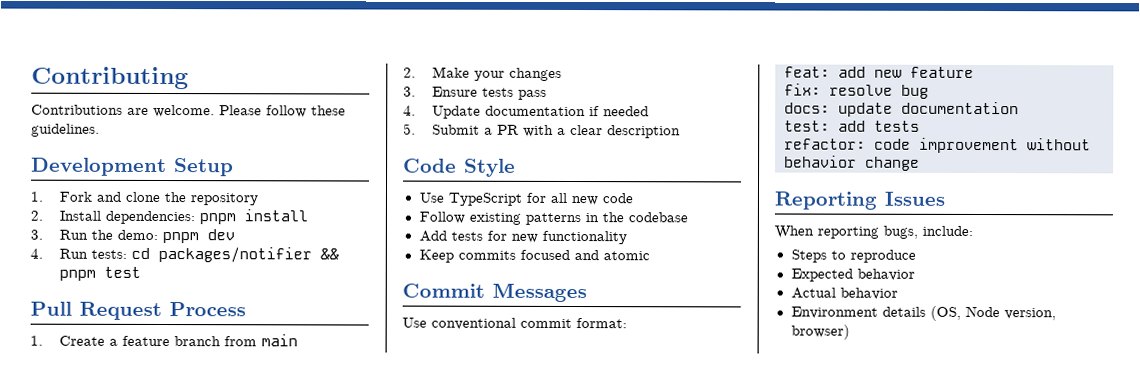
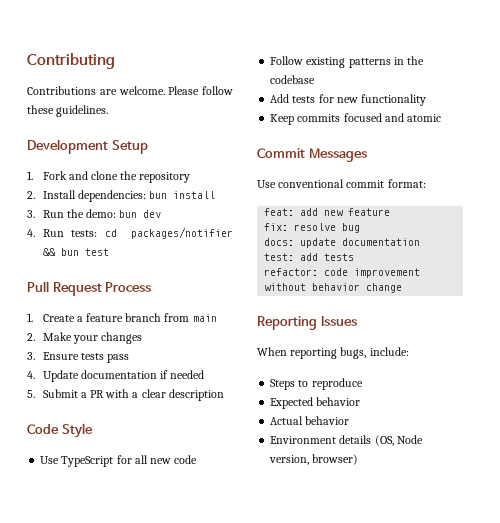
[198,213,236,225] pnpm -> [148,191,167,199] bun
[161,232,199,244] pnpm -> [119,210,138,218] bun
[58,269,96,281] pnpm -> [60,248,79,256] bun

